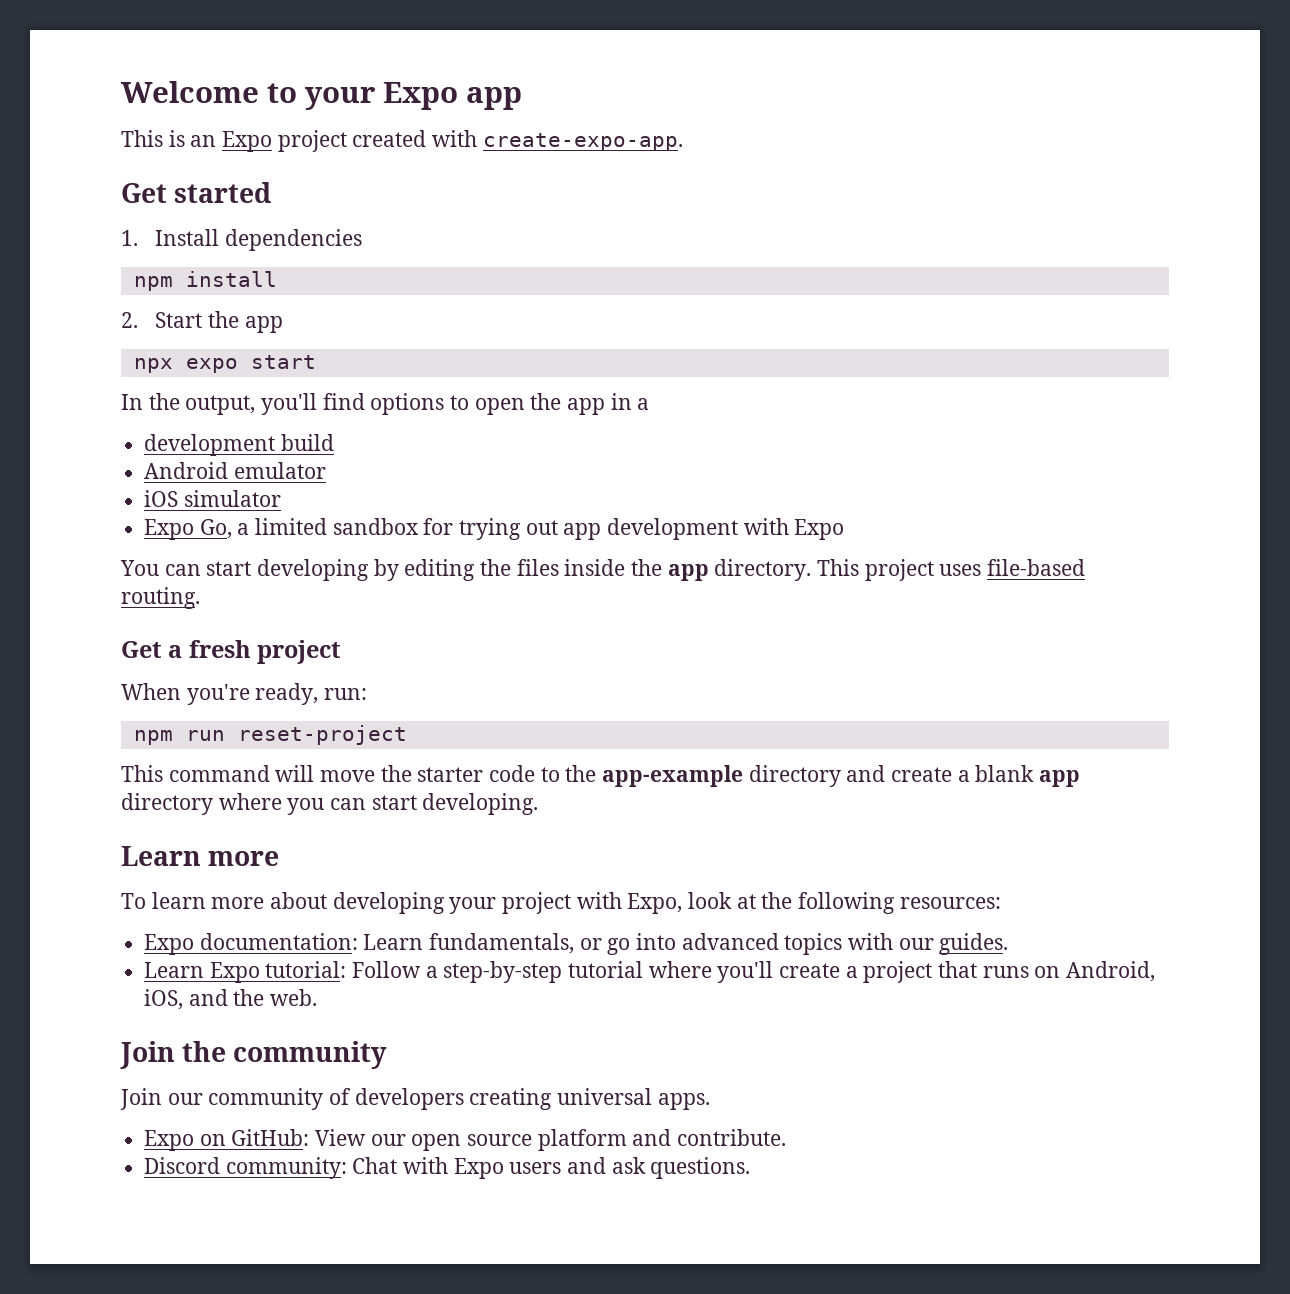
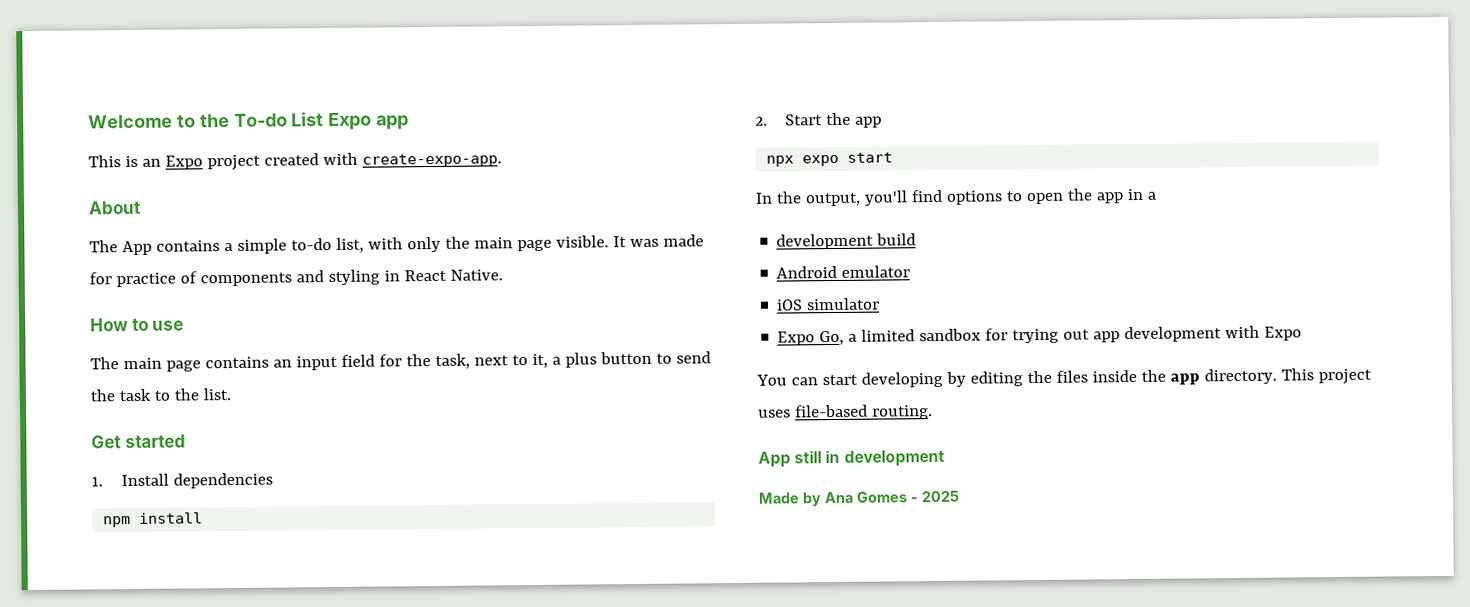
[305,87,375,110] your -> [199,112,325,128] the To-do List
(683, 142) none -> [88,200,141,215] [89,234,704,256] [89,269,503,288] [90,317,185,332] [90,351,711,372] [90,388,231,402] // About // The App contains a simple to-do list, with only the main page visible. It was made for practice of components and styling in React Native. // How to use // The main page contains an input field for the task, next to it, a plus button to send the task to the list.
[121,640,342,664] [121,683,368,705] [133,725,407,745] [121,765,1081,787] [121,793,539,815] [121,846,280,866] [121,892,1001,914] [144,933,1009,955] [144,961,1156,983] [144,989,318,1010] [120,1041,388,1069] [120,1088,710,1110] [144,1129,787,1151] [144,1157,751,1179] Get a fresh project // When you're ready, run: // npm run reset-project // This command will move the starter code to the app-example directory and create a blank app directory where you can start developing. // Learn more // To learn more about developing your project with Expo, look at the following resources: // Expo documentation: Learn fundamentals, or go into advanced topics with our guides. // Learn Expo tutorial: Follow a step-by-step tutorial where you'll create a project that runs on Android, iOS, and the web. // Join the community // Join our community of developers creating universal apps. // Expo on GitHub: View our open source platform and contribute. // Discord community: Chat with Expo users and ask questions. -> [758,449,945,468] [758,490,959,507] App still in development // Made by Ana Gomes - 2025

